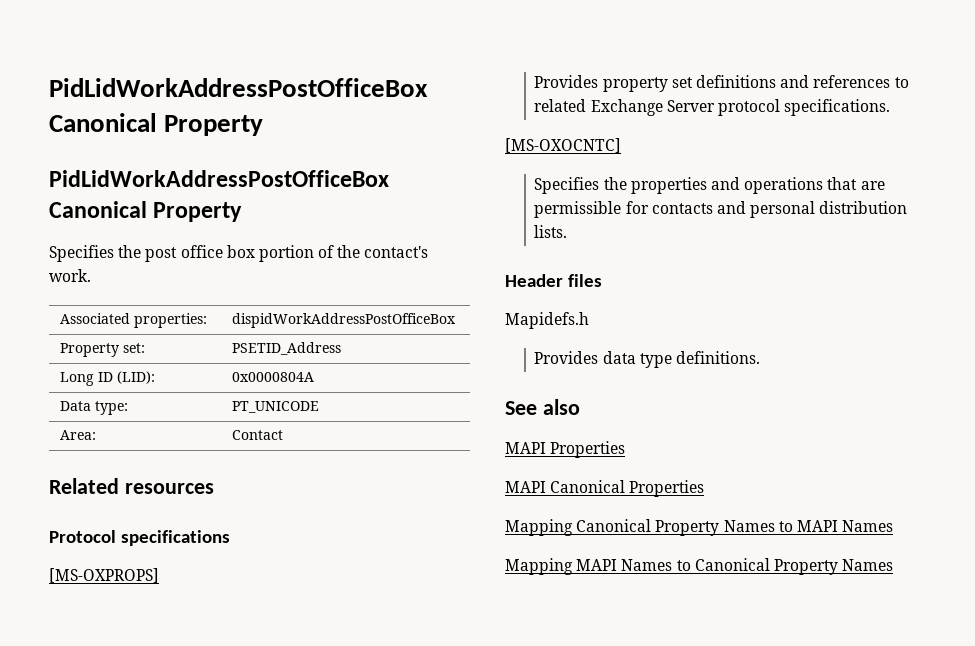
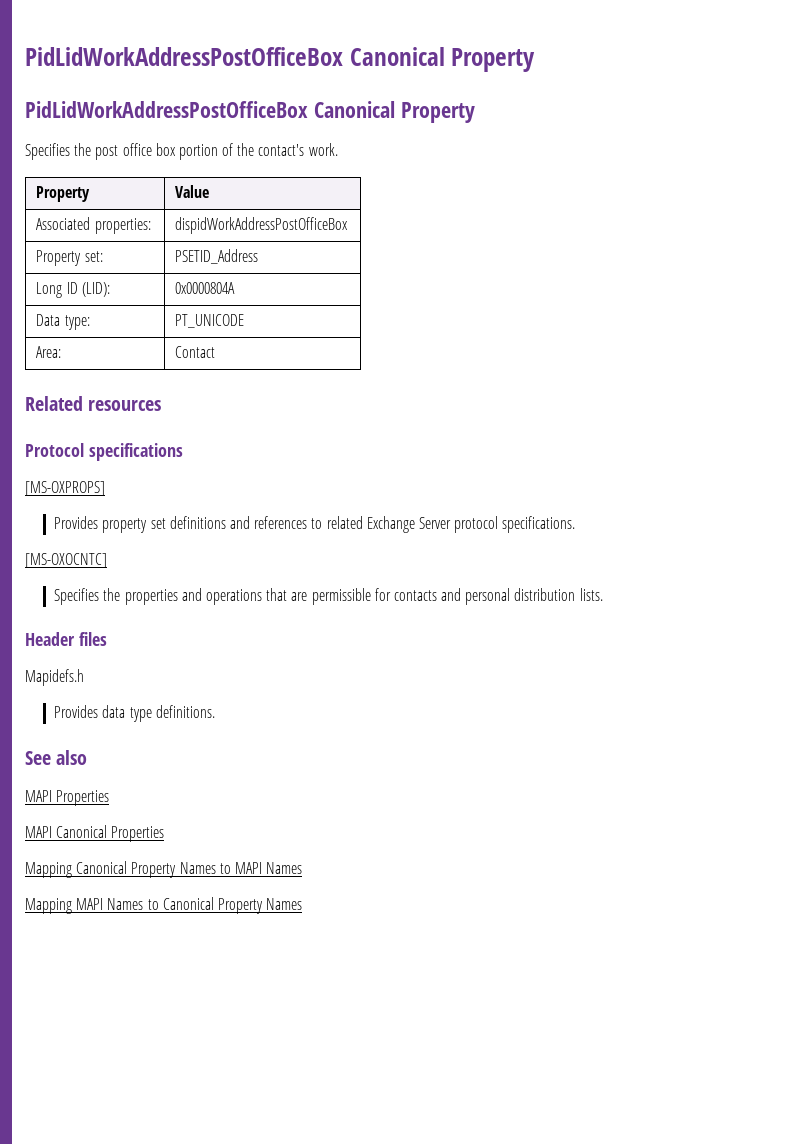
(91, 275) none -> [36,186,91,202] [175,185,210,198] // Property | Value

